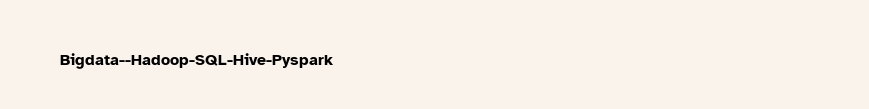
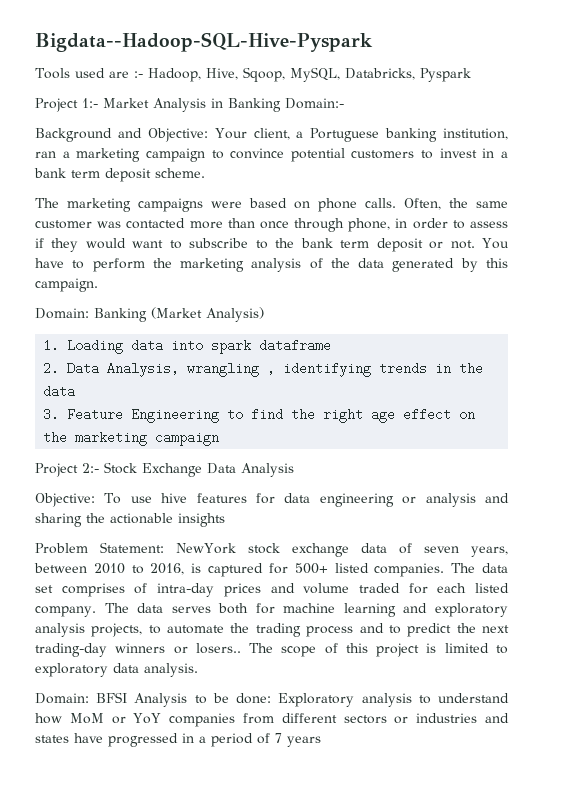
(334, 61) none -> [35,67,471,82] [35,98,344,112] [35,128,508,142] [35,148,508,162] [34,168,205,182] [35,198,508,212] [35,218,509,232] [35,238,510,252] [35,258,508,272] [35,278,98,292] [35,307,264,322] [43,339,332,354] [43,362,484,377] [43,385,76,398] [43,408,476,423] [43,431,220,446] [35,462,294,477] [35,493,510,507] [35,513,225,527] [35,542,508,557] [34,563,508,577] [35,583,509,597] [35,603,509,617] [35,623,510,637] [35,643,508,657] [35,663,198,677] [35,692,510,707] [35,713,509,727] [35,733,321,747] // Tools used are :- Hadoop, Hive, Sqoop, MySQL, Databricks, Pyspark // Project 1:- Market Analysis in Banking Domain:- // Background and Objective: Your client, a Portuguese banking institution, ran a marketing campaign to convince potential customers to invest in a bank term deposit scheme. // The marketing campaigns were based on phone calls. Often, the same customer was contacted more than once through phone, in order to assess if they would want to subscribe to the bank term deposit or not. You have to perform the marketing analysis of the data generated by this campaign. // Domain: Banking (Market Analysis) // 1. Loading data into spark dataframe // 2. Data Analysis, wrangling , identifying trends in the data // 3. Feature Engineering to find the right age effect on the marketing campaign // Project 2:- Stock Exchange Data Analysis // Objective: To use hive features for data engineering or analysis and sharing the actionable insights // Problem Statement: NewYork stock exchange data of seven years, between 2010 to 2016, is captured for 500+ listed companies. The data set comprises of intra-day prices and volume traded for each listed company. The data serves both for machine learning and exploratory analysis projects, to automate the trading process and to predict the next trading-day winners or losers.. The scope of this project is limited to exploratory data analysis. // Domain: BFSI Analysis to be done: Exploratory analysis to understand how MoM or YoY companies from different sectors or industries and states have progressed in a period of 7 years

